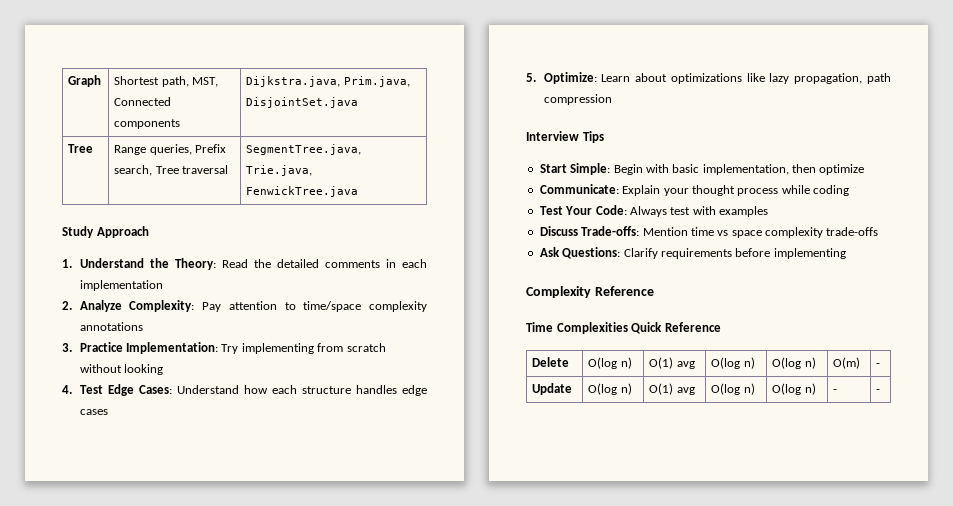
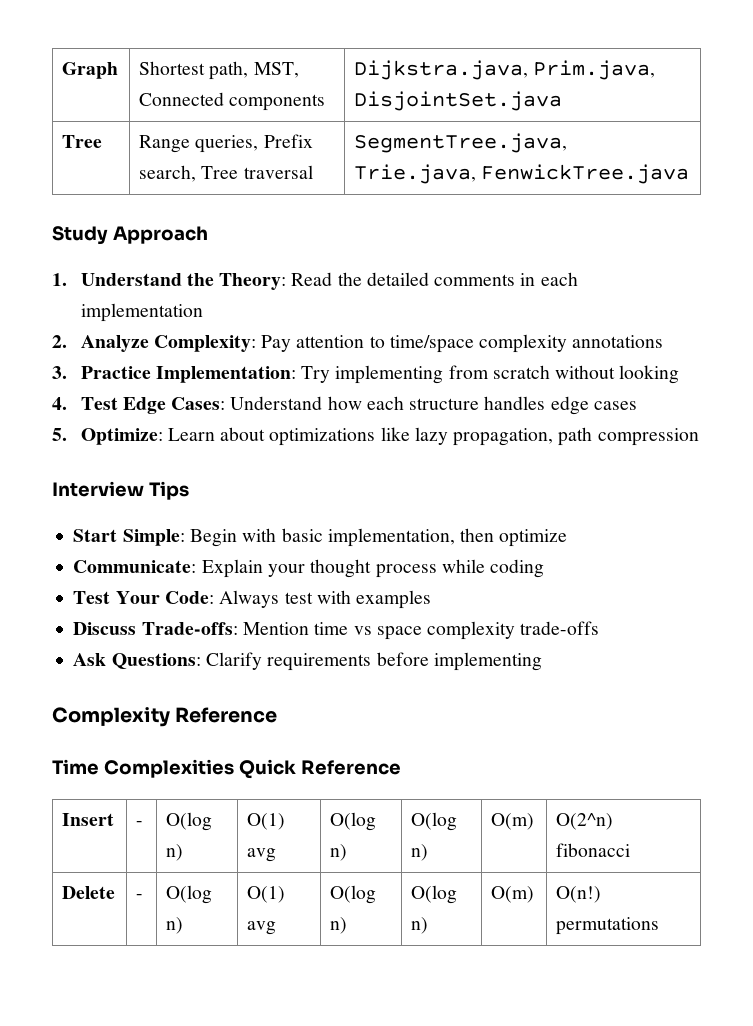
[532,357,570,367] [588,357,632,369] [649,357,695,369] [711,357,755,369] [772,357,816,369] [833,357,861,369] [876,363,881,367] [532,383,573,395] [588,383,632,395] [649,383,695,395] [711,383,755,395] [772,383,816,395] [833,389,838,393] [876,389,881,393] Delete | O(log n) | O(1) avg | O(log n) | O(log n) | O(m) | - // Update | O(log n) | O(1) avg | O(log n) | O(log n) | - | - -> [62,813,115,826] [136,821,144,826] [166,812,213,831] [166,844,184,861] [247,813,286,830] [247,848,277,862] [330,812,377,831] [330,844,348,861] [411,812,458,831] [411,844,429,861] [491,813,535,830] [556,813,614,830] [556,843,631,857] [62,886,116,899] [136,894,144,899] [166,885,213,904] [166,917,184,934] [247,886,286,903] [247,921,277,935] [330,885,377,904] [330,917,348,934] [411,885,458,904] [411,917,429,934] [491,886,535,903] [556,886,602,903] [556,917,660,935] Insert | - | O(log n) | O(1) avg | O(log n) | O(log n) | O(m) | O(2^n) fibonacci // Delete | - | O(log n) | O(1) avg | O(log n) | O(log n) | O(m) | O(n!) permutations

